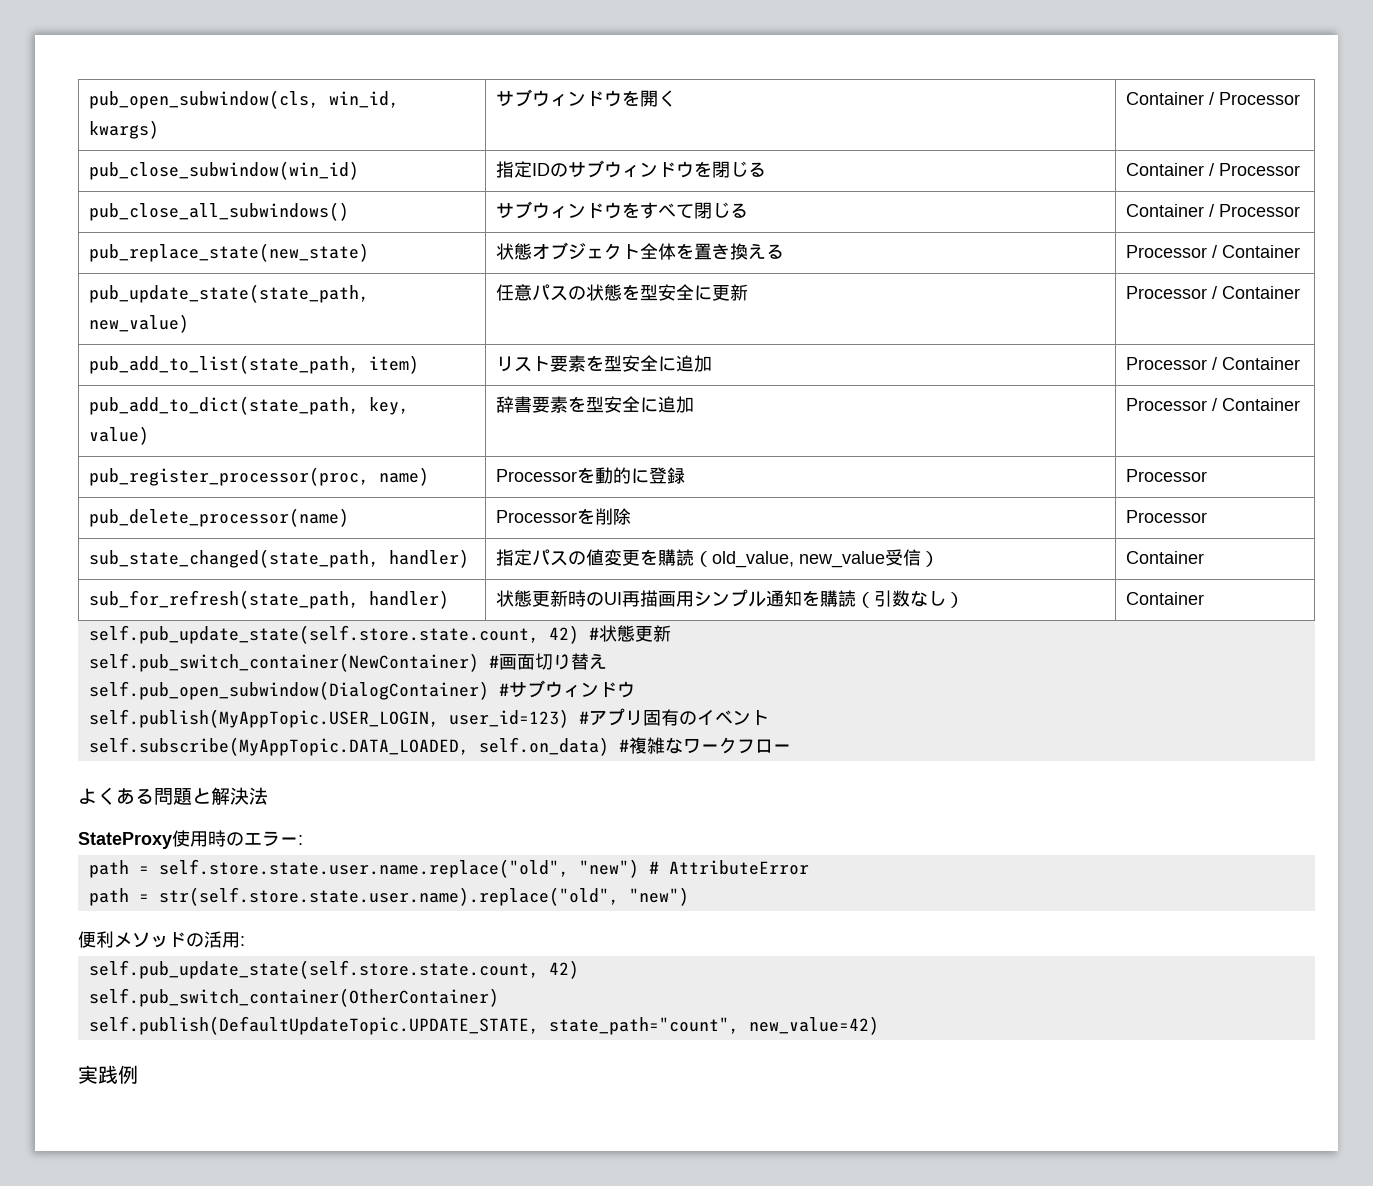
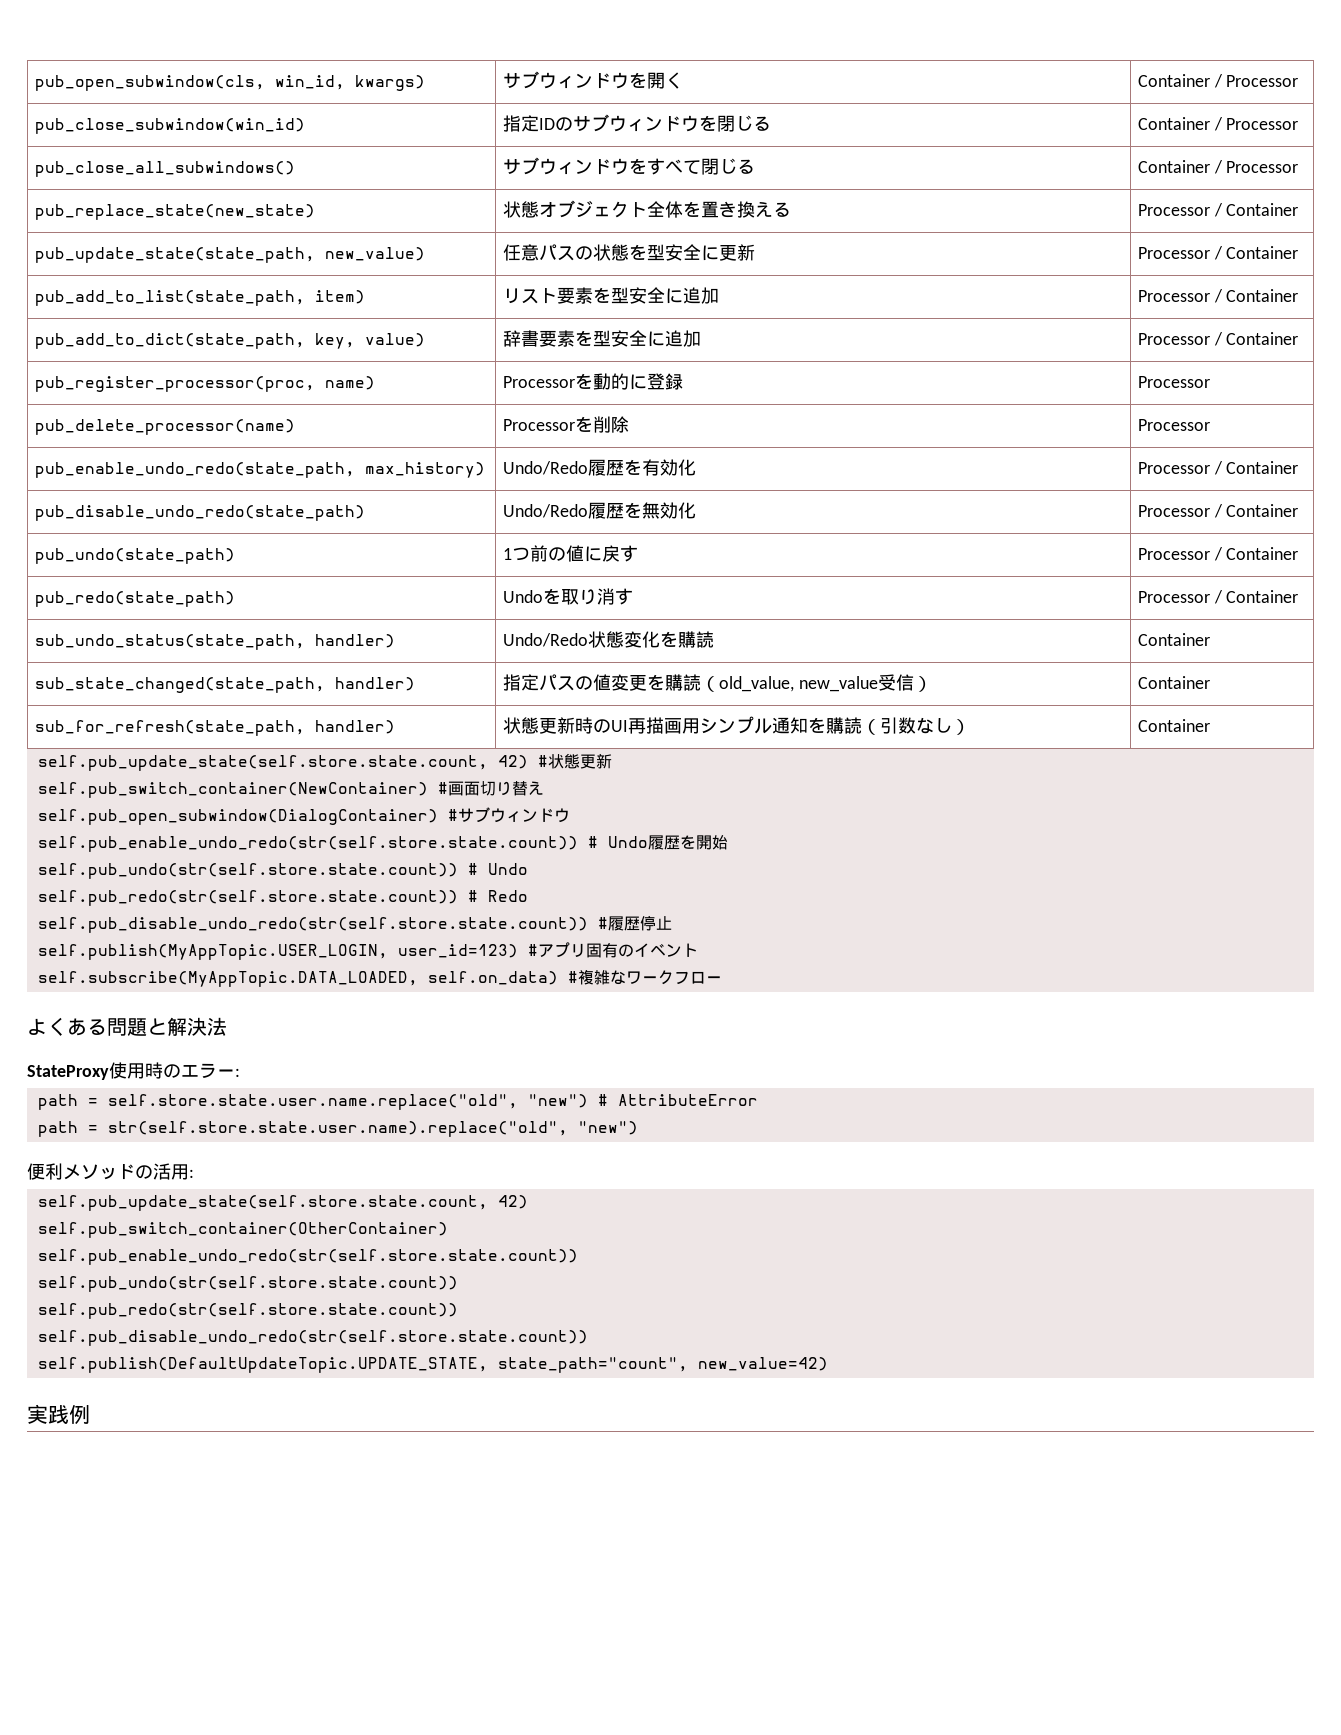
(1208, 516) none -> [34,462,485,478] [502,459,696,476] [1137,461,1299,475] [34,505,365,521] [502,502,696,519] [1137,504,1299,518] [34,548,235,564] [502,545,638,562] [1137,547,1299,561] [34,591,235,607] [502,588,633,605] [1137,590,1299,604] [34,634,395,650] [502,631,714,648] [1137,633,1210,646] // pub_enable_undo_redo(state_path, max_history) | Undo/Redo履歴を有効化 | Processor / Container // pub_disable_undo_redo(state_path) | Undo/Redo履歴を無効化 | Processor / Container // pub_undo(state_path) | 1つ前の値に戻す | Processor / Container // pub_redo(state_path) | Undoを取り消す | Processor / Container // sub_undo_status(state_path, handler) | Undo/Redo状態変化を購読 | Container
(635, 689) none -> [37,835,728,852] [37,863,528,879] [37,890,528,906] [37,915,672,933] // self.pub_enable_undo_redo(str(self.store.state.count)) # Undo履歴を開始 // self.pub_undo(str(self.store.state.count)) # Undo // self.pub_redo(str(self.store.state.count)) # Redo // self.pub_disable_undo_redo(str(self.store.state.count)) #履歴停止
(499, 997) none -> [37,1249,578,1265] [37,1276,458,1292] [37,1303,458,1319] [37,1330,588,1346] // self.pub_enable_undo_redo(str(self.store.state.count)) // self.pub_undo(str(self.store.state.count)) // self.pub_redo(str(self.store.state.count)) // self.pub_disable_undo_redo(str(self.store.state.count))

